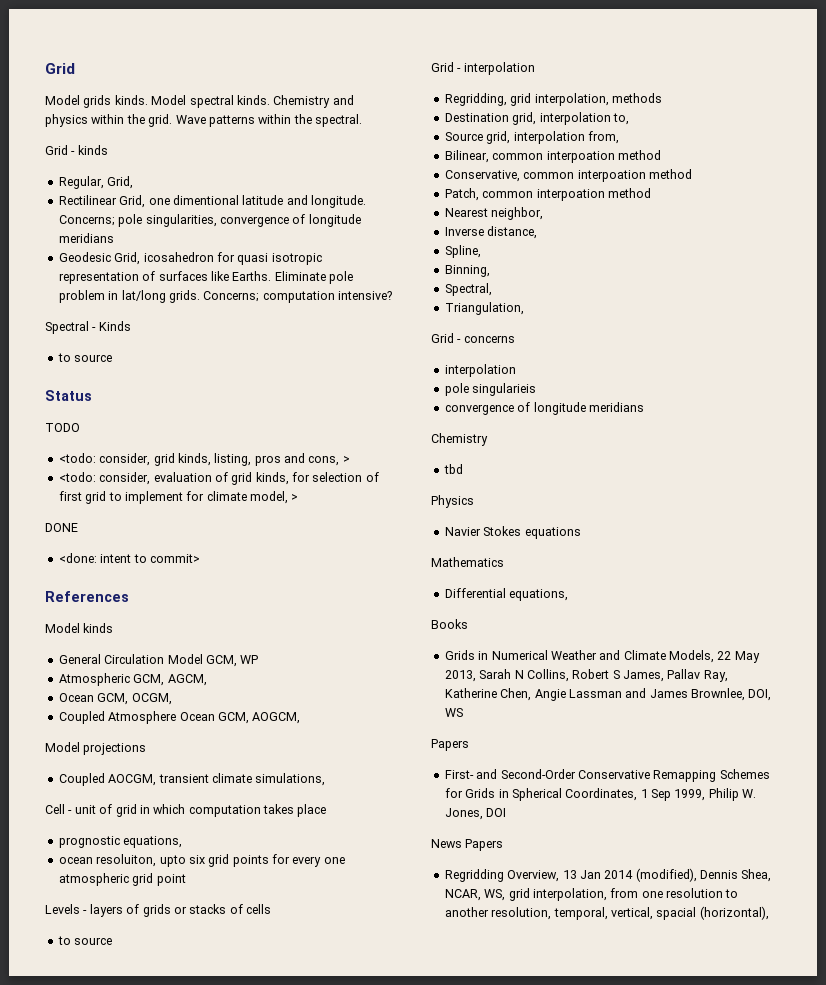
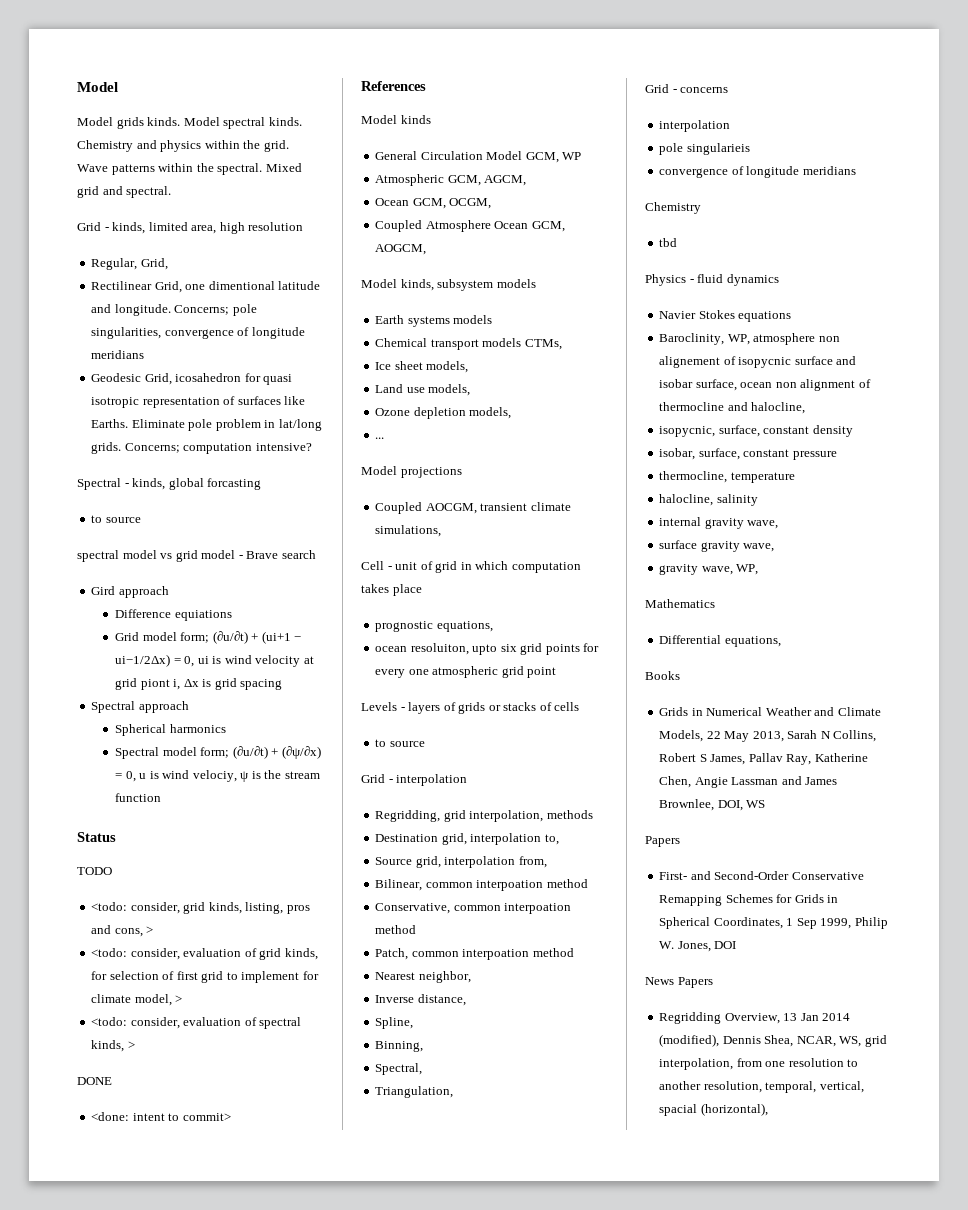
[45,63,75,74] Grid -> [77,82,118,92] Model
[45,145,108,155] // Grid - kinds -> [265,163,302,172] [77,186,172,198] [77,222,304,234] Mixed grid and spectral. // Grid - kinds, limited area, high resolution
[98,321,131,331] [57,353,113,362] Kinds // to source -> [132,478,262,490] [91,515,141,523] [77,550,316,562] [91,586,169,598] [115,609,232,621] [115,631,302,644] [115,654,314,667] [115,678,283,690] [91,701,189,713] [115,724,226,736] [115,746,321,759] [115,770,320,782] [115,793,162,802] kinds, global forcasting // to source // spectral model vs grid model - Brave search // Gird approach // Difference equiations // Grid model form; (∂u/∂t) + (ui+1 − ui−1/2Δx) = 0, ui is wind velocity at grid piont i, Δx is grid spacing // Spectral approach // Spherical harmonics // Spectral model form; (∂u/∂t) + (∂ψ/∂x) = 0, u is wind velociy, ψ is the stream function
(299, 497) none -> [91,1017,302,1029] [91,1040,135,1052] // <todo: consider, evaluation of spectral kinds, >
(301, 718) none -> [361,279,536,291] [375,315,493,327] [375,338,562,350] [375,361,469,373] [375,384,471,396] [375,407,512,419] [375,437,385,439] // Model kinds, subsystem models // Earth systems models // Chemical transport models CTMs, // Ice sheet models, // Land use models, // Ozone depletion models, // ...
(474, 501) none -> [689,274,779,286] - fluid dynamics
(581, 533) none -> [659,333,840,345] [659,356,857,368] [659,379,871,391] [659,402,806,414] [659,425,853,437] [659,448,837,460] [659,471,795,483] [659,494,758,506] [659,517,779,529] [659,540,775,552] [659,564,759,575] // Baroclinity, WP, atmosphere non alignement of isopycnic surface and isobar surface, ocean non alignment of thermocline and halocline, // isopycnic, surface, constant density // isobar, surface, constant pressure // thermocline, temperature // halocline, salinity // internal gravity wave, // surface gravity wave, // gravity wave, WP,

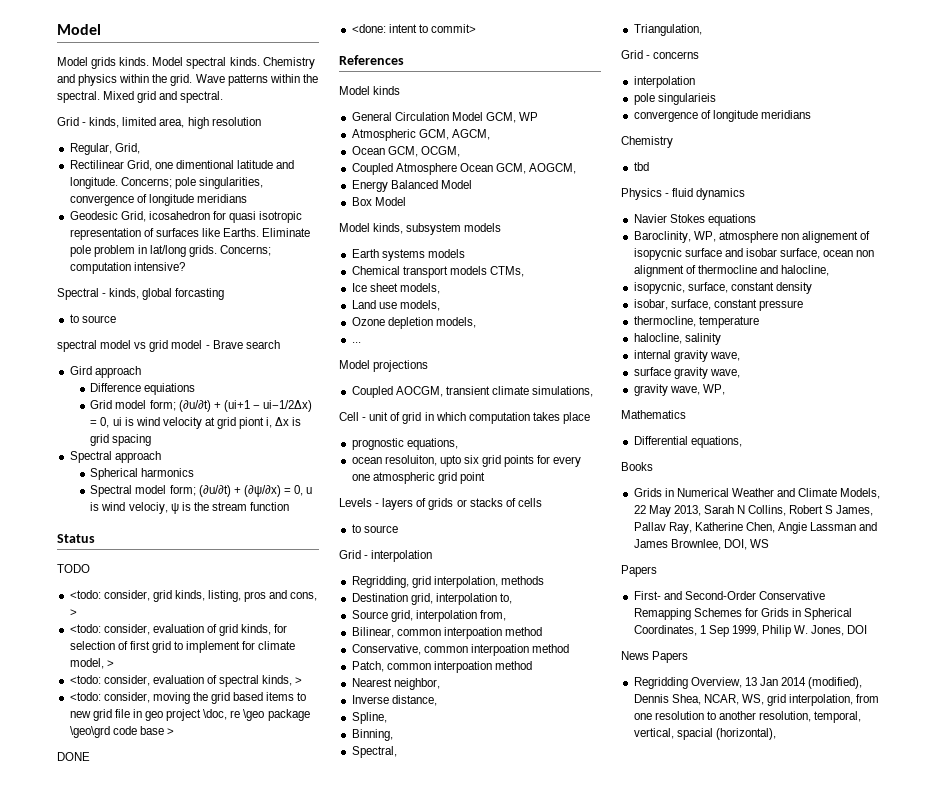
(135, 1045) none -> [69,692,307,704] [69,709,310,721] [69,726,174,738] // <todo: consider, moving the grid based items to new grid file in geo project \doc, re \geo package \geo\grd code base >
(427, 249) none -> [351,180,472,192] [351,197,406,206] // Energy Balanced Model // Box Model

